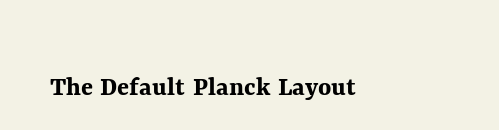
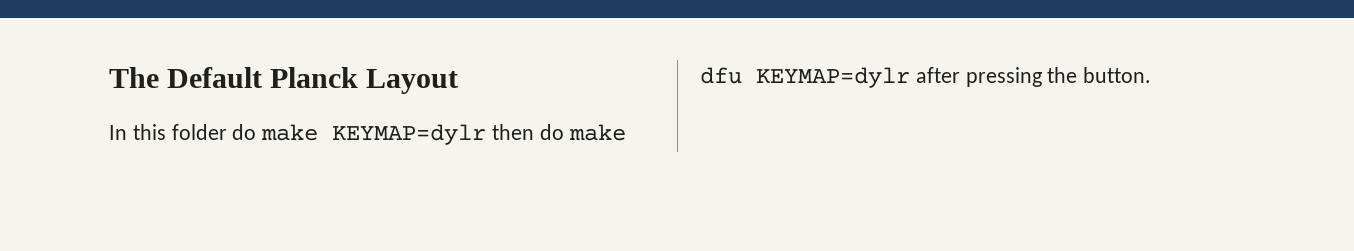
(357, 89) none -> [109,124,626,145] [700,67,1152,88] // In this folder do make KEYMAP=dylr then do make dfu KEYMAP=dylr after pressing the button.

